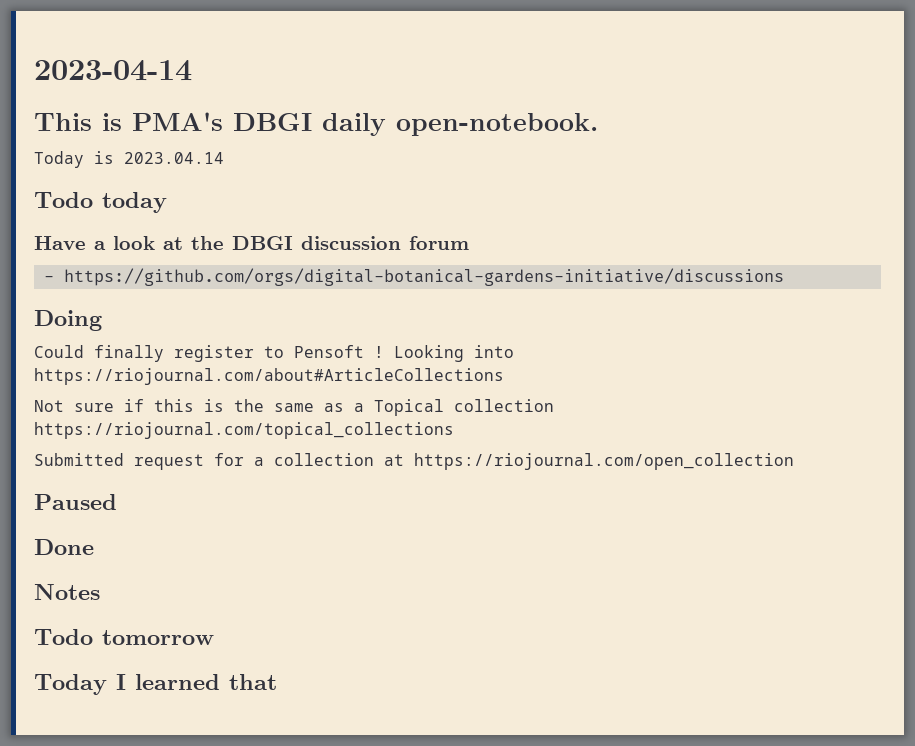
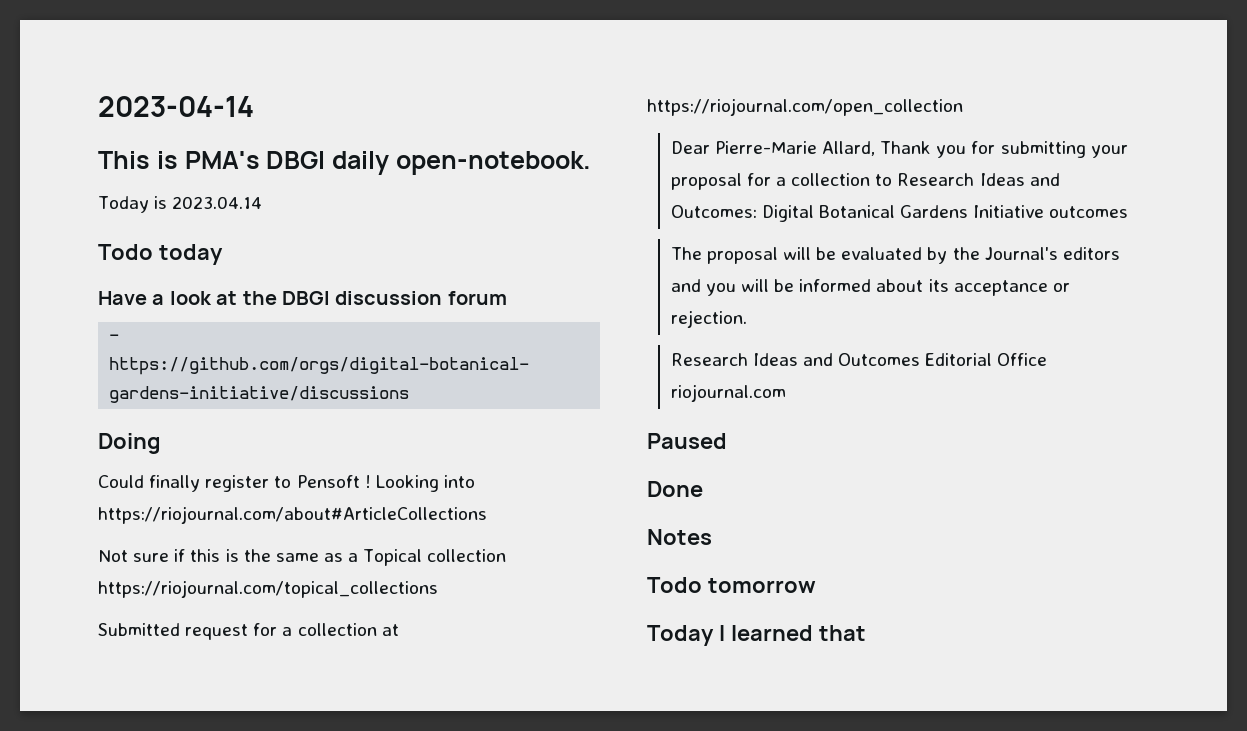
(794, 461) none -> [670,141,1128,158] [670,173,1060,190] [670,205,1129,222] [670,247,1120,264] [670,279,1070,296] [670,310,747,328] [670,353,1048,366] [670,384,786,402] // Dear Pierre-Marie Allard, Thank you for submitting your proposal for a collection to Research Ideas and Outcomes: Digital Botanical Gardens Initiative outcomes // The proposal will be evaluated by the Journal's editors and you will be informed about its acceptance or rejection. // Research Ideas and Outcomes Editorial Office riojournal.com

